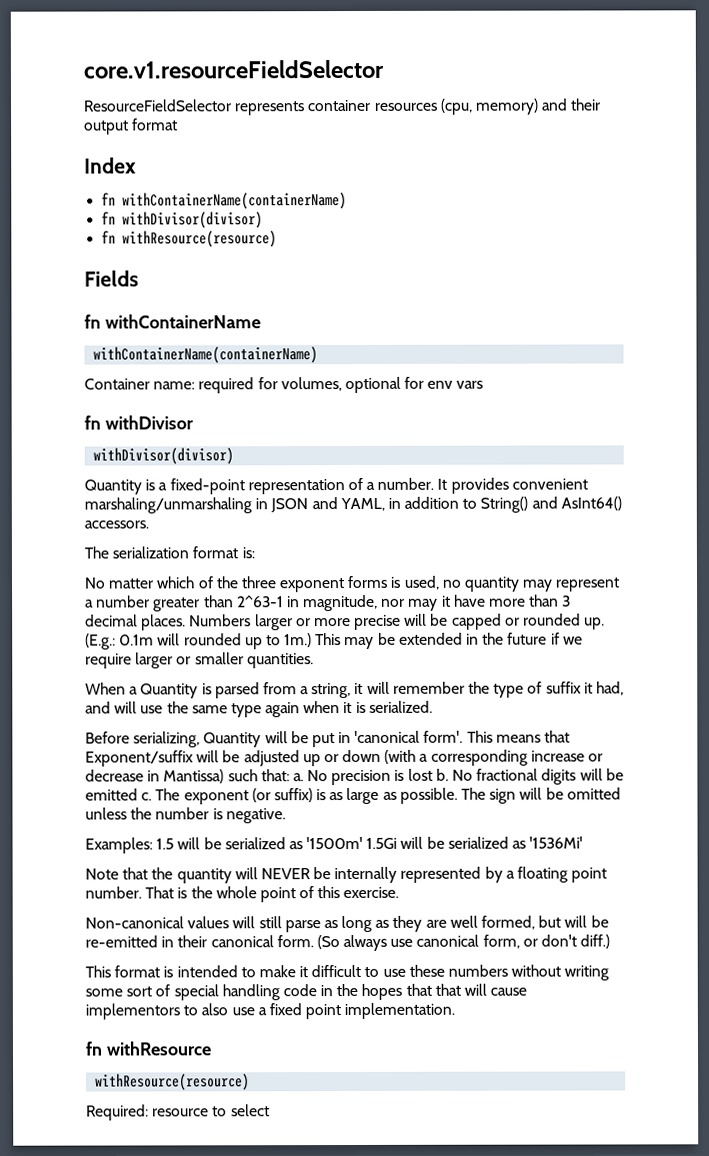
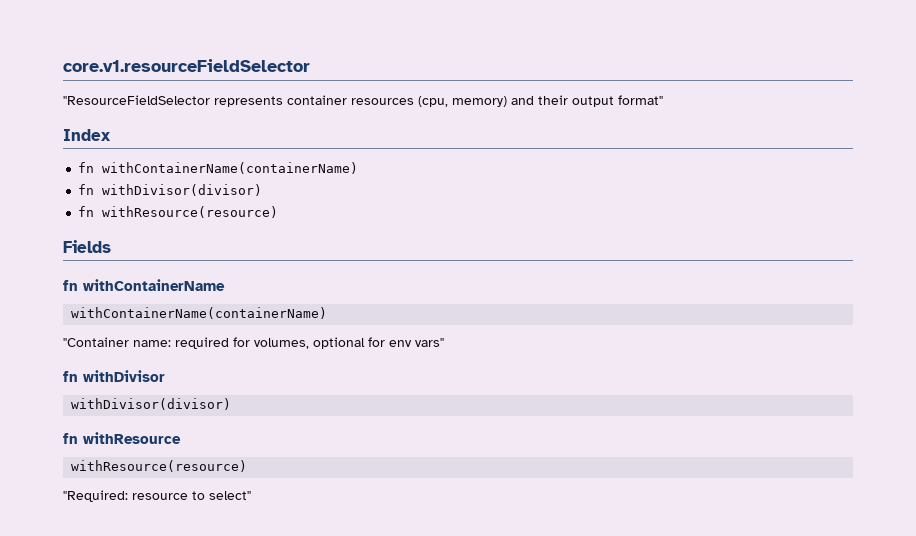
[83,99,232,112] ResourceFieldSelector -> [63,95,210,105] "ResourceFieldSelector
[132,118,179,131] format -> [618,95,663,105] format"
[84,378,150,390] Container -> [63,337,129,347] "Container
[456,380,484,389] vars -> [415,338,444,347] vars"
[84,477,588,495] [84,496,622,514] [84,520,149,529] [84,546,255,559] [84,575,621,593] [85,594,572,612] [85,613,606,631] [85,632,583,650] [85,652,314,669] [85,681,624,699] [85,700,433,718] [85,730,571,748] [85,749,604,767] [85,768,624,786] [85,787,621,805] [85,807,286,824] [85,836,584,854] [85,866,608,884] [85,886,400,903] [85,915,609,933] [85,934,611,952] [85,964,610,981] [85,983,528,1001] [85,1002,456,1020] // Quantity is a fixed-point representation of a number. It provides convenient marshaling/unmarshaling in JSON and YAML, in addition to String() and AsInt64() accessors. // The serialization format is: // No matter which of the three exponent forms is used, no quantity may represent a number greater than 2^63-1 in magnitude, nor may it have more than 3 decimal places. Numbers larger or more precise will be capped or rounded up. (E.g.: 0.1m will rounded up to 1m.) This may be extended in the future if we require larger or smaller quantities. // When a Quantity is parsed from a string, it will remember the type of suffix it had, and will use the same type again when it is serialized. // Before serializing, Quantity will be put in 'canonical form'. This means that Exponent/suffix will be adjusted up or down (with a corresponding increase or decrease in Mantissa) such that: a. No precision is lost b. No fractional digits will be emitted c. The exponent (or suffix) is as large as possible. The sign will be omitted unless the number is negative. // Examples: 1.5 will be serialized as '1500m' 1.5Gi will be serialized as '1536Mi' // Note that the quantity will NEVER be internally represented by a floating point number. That is the whole point of this exercise. // Non-canonical values will still parse as long as they are well formed, but will be re-emitted in their canonical form. (So always use canonical form, or don't diff.) // This format is intended to make it difficult to use these numbers without writing some sort of special handling code in the hopes that that will cause implementors to also use a fixed point implementation. -> (232, 404) none
[86,1104,149,1121] Required: -> [63,490,128,502] "Required:
[230,1104,270,1117] select -> [209,491,251,500] select"

